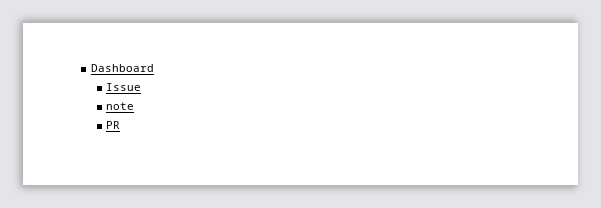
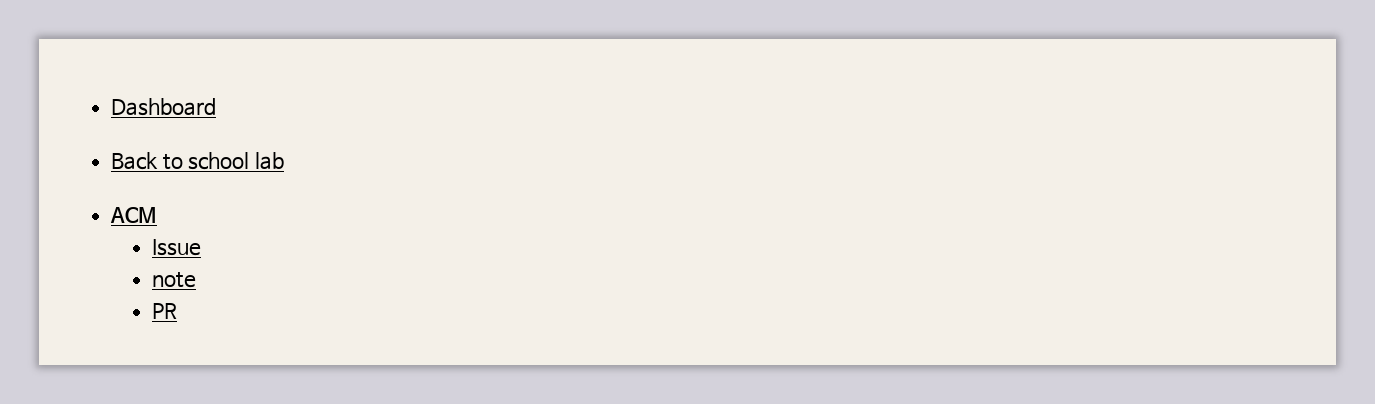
(155, 68) none -> [111,152,285,170] [110,207,158,223] // Back to school lab // ACM

